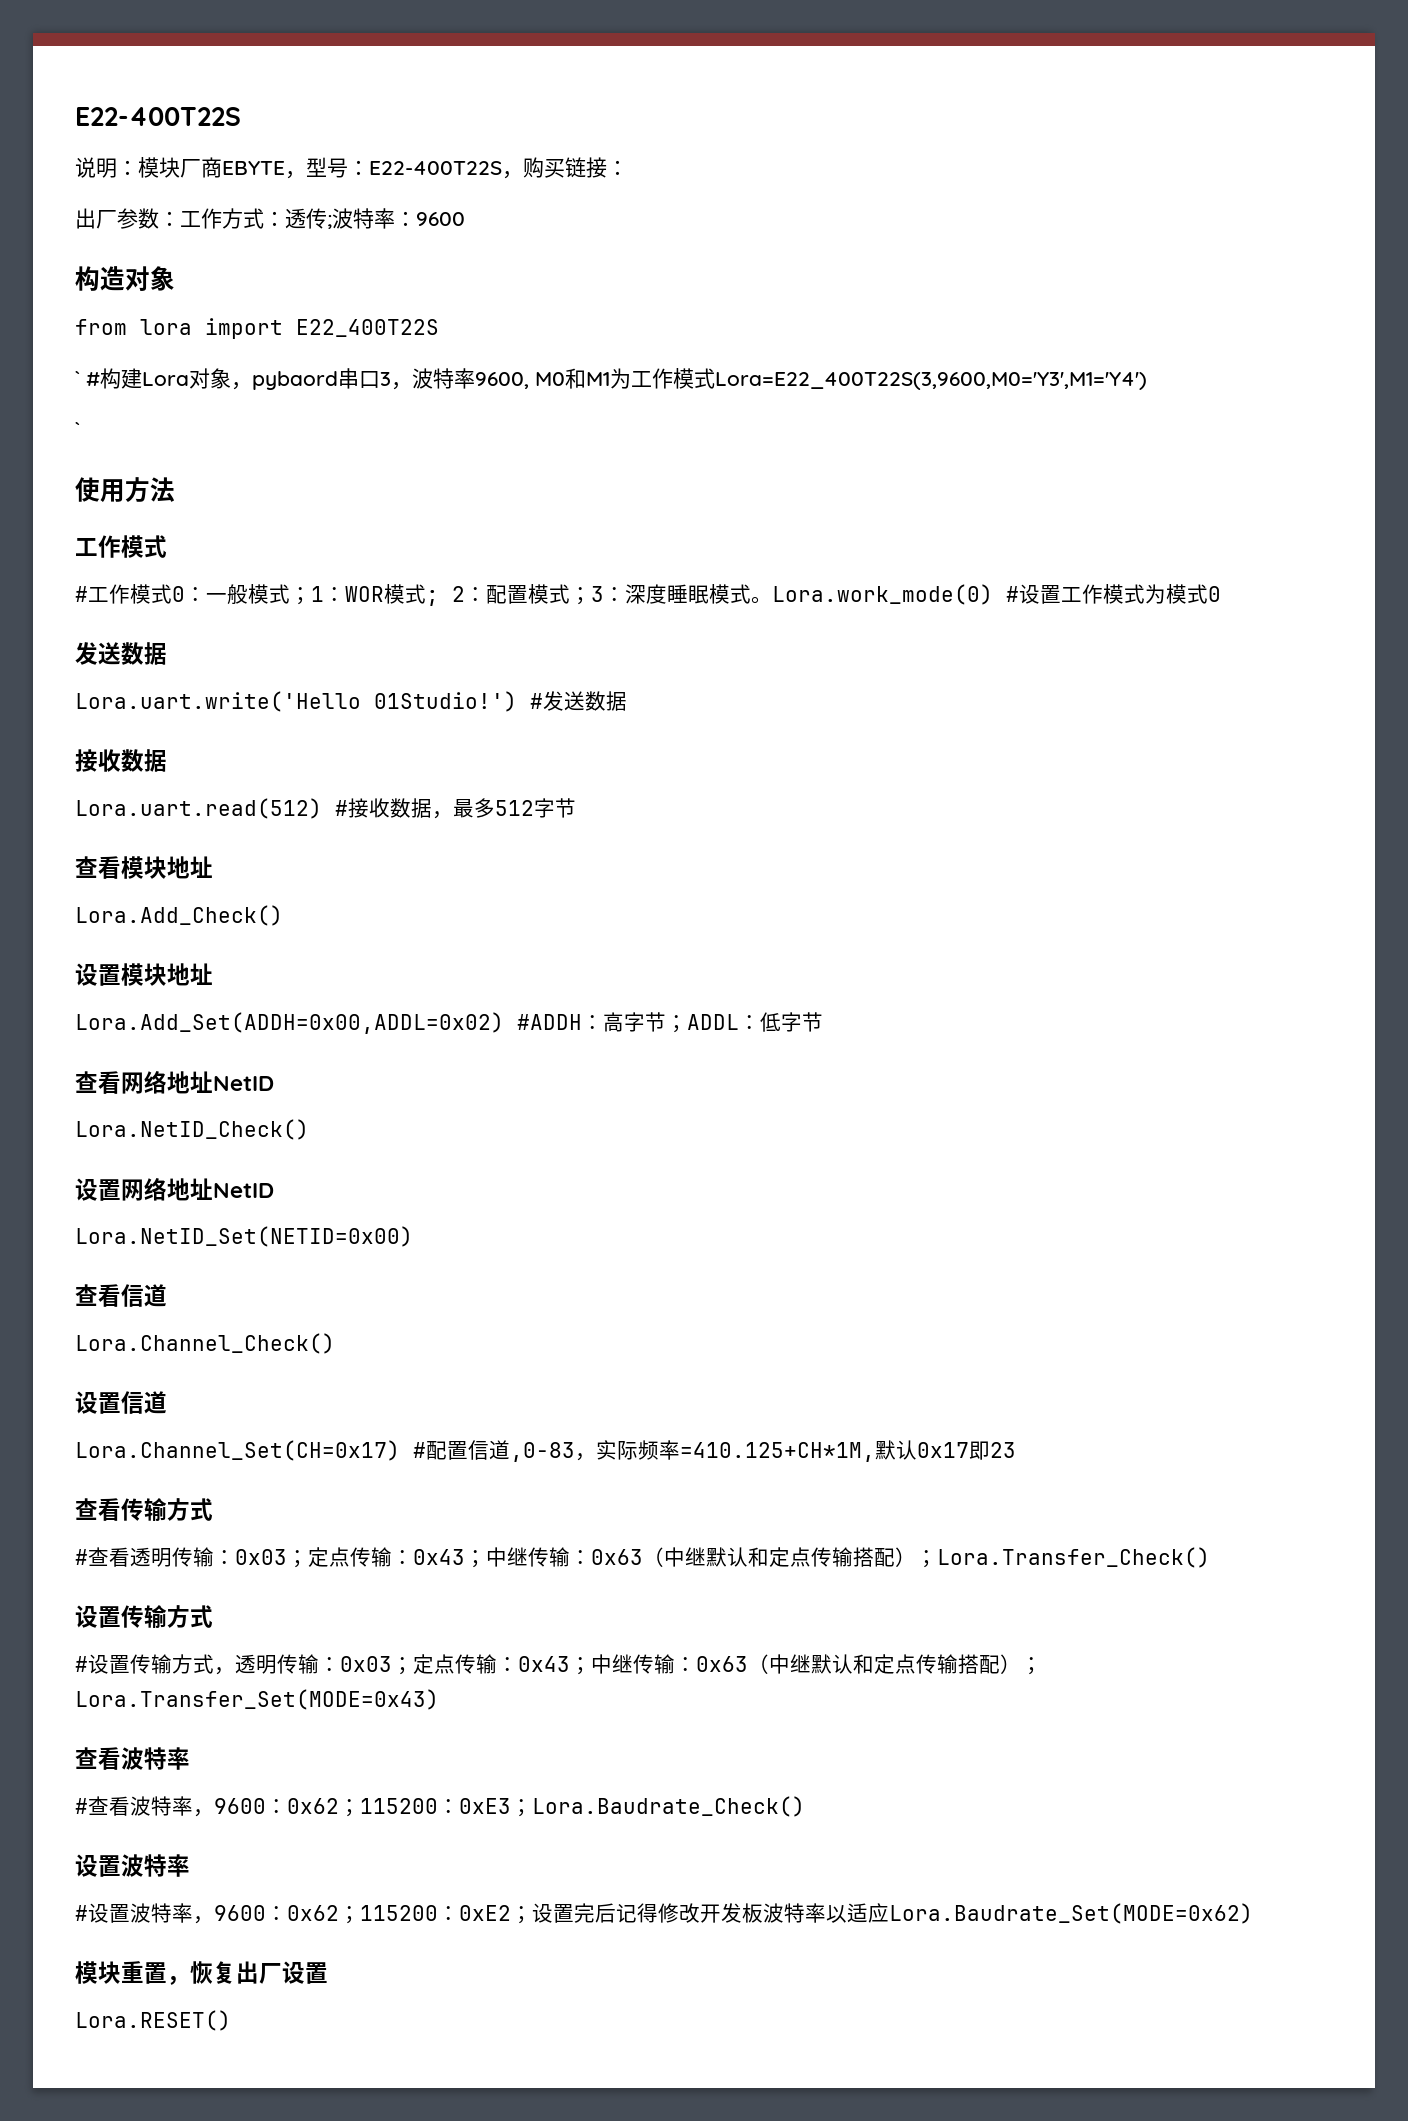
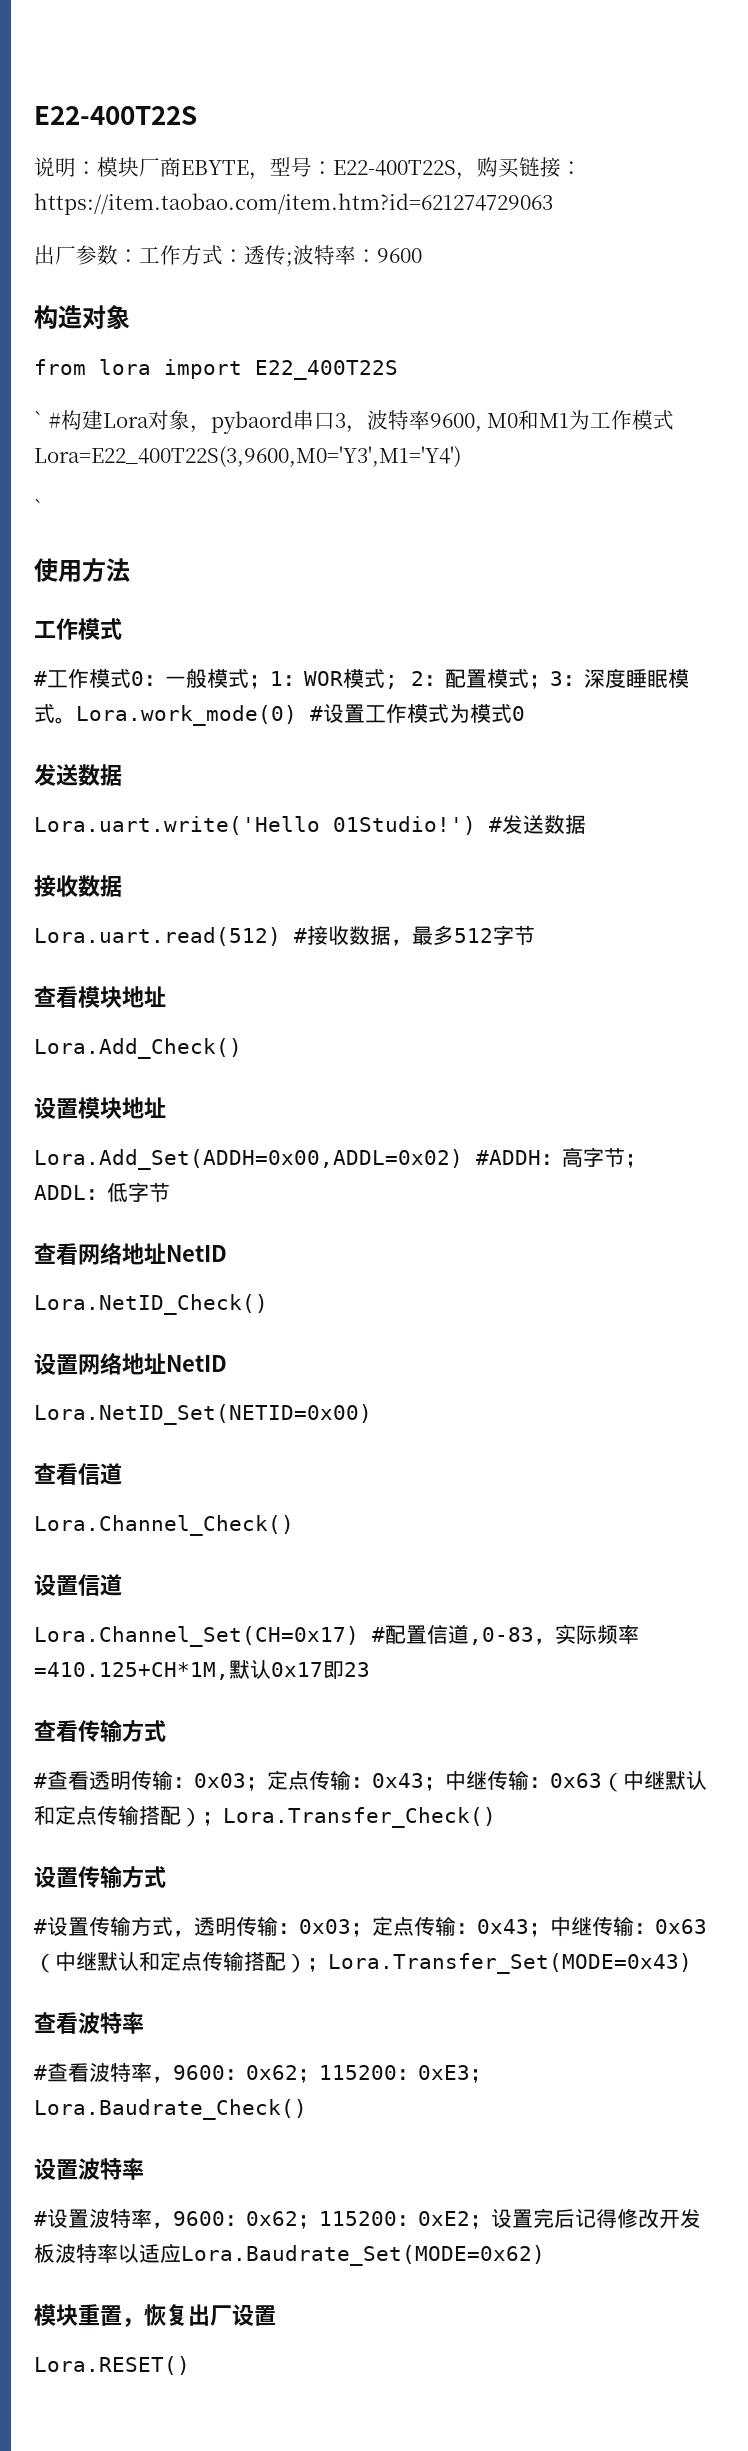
(628, 167) none -> [34,193,553,215] https://item.taobao.com/item.htm?id=621274729063

